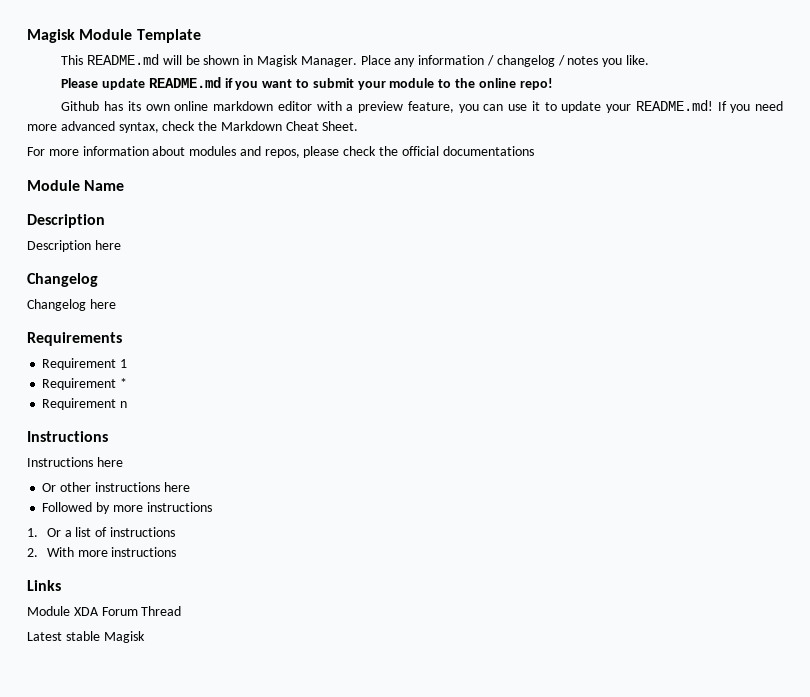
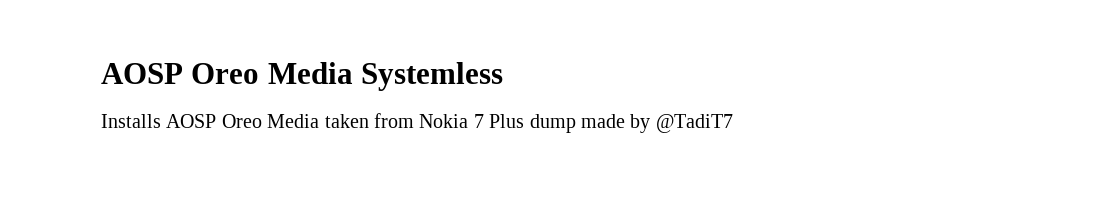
[27,29,201,43] [61,54,649,67] [61,77,553,90] [61,100,783,113] [27,121,359,133] [27,146,534,158] [27,180,125,191] [27,214,105,228] [27,240,121,252] [27,273,98,287] [27,299,116,311] [27,332,122,346] [42,358,128,370] [42,378,128,390] [42,398,128,410] [27,431,108,442] [27,457,123,467] [42,482,190,492] [42,502,212,514] [27,527,175,537] [27,547,177,557] [27,580,61,591] [27,606,182,616] [27,631,145,643] Magisk Module Template // This README.md will be shown in Magisk Manager. Place any information / changelog / notes you like. // Please update README.md if you want to submit your module to the online repo! // Github has its own online markdown editor with a preview feature, you can use it to update your README.md! If you need more advanced syntax, check the Markdown Cheat Sheet. // For more information about modules and repos, please check the official documentations // Module Name // Description // Description here // Changelog // Changelog here // Requirements // Requirement 1 // Requirement * // Requirement n // Instructions // Instructions here // Or other instructions here // Followed by more instructions // 1. Or a list of instructions // 2. With more instructions // Links // Module XDA Forum Thread // Latest stable Magisk -> [101,62,504,91] [101,113,733,133] AOSP Oreo Media Systemless // Installs AOSP Oreo Media taken from Nokia 7 Plus dump made by @TadiT7

